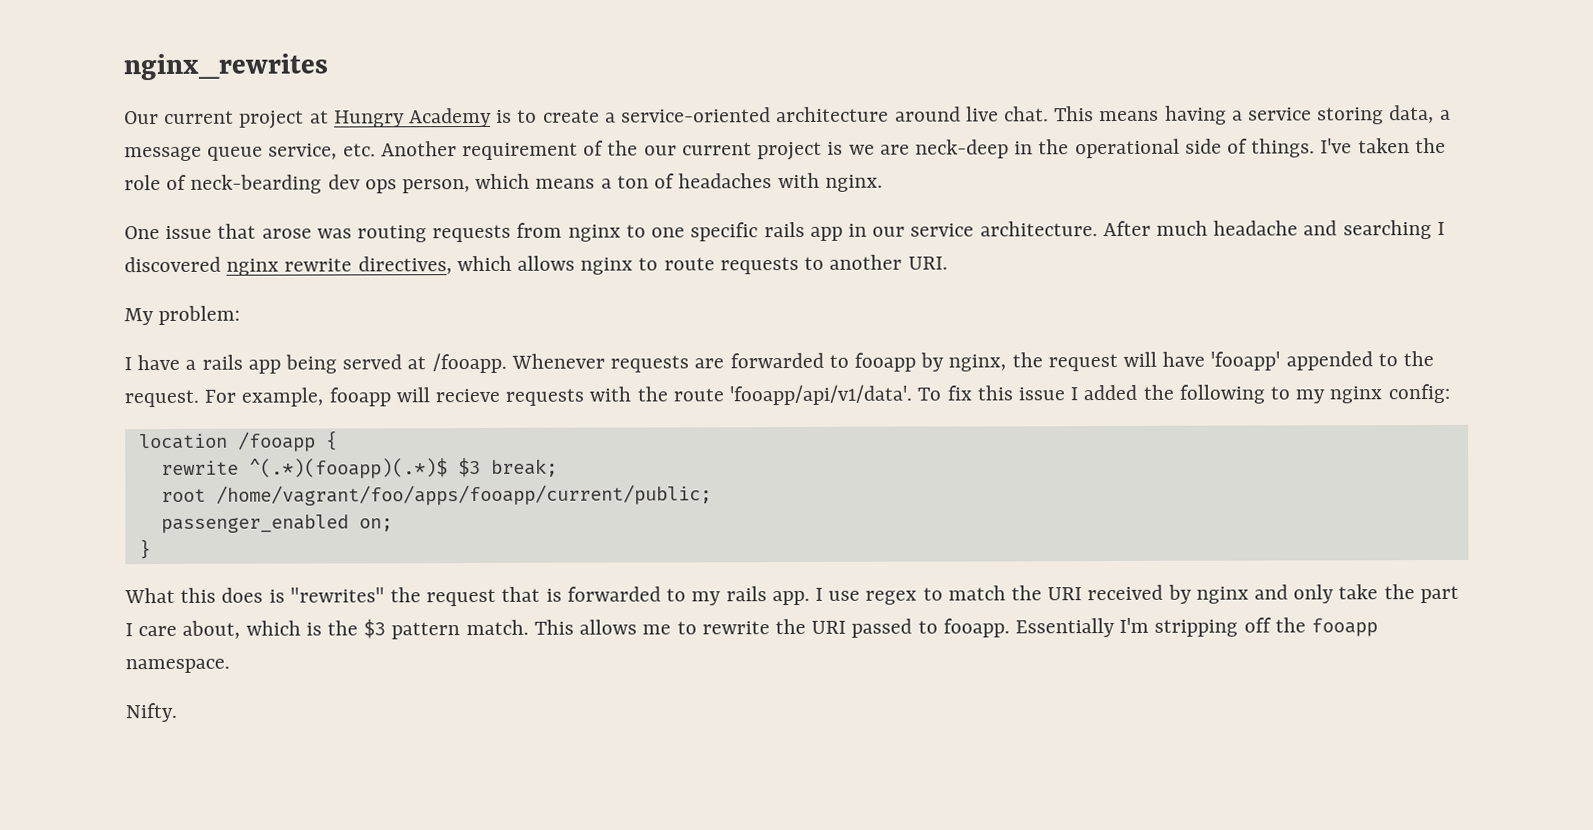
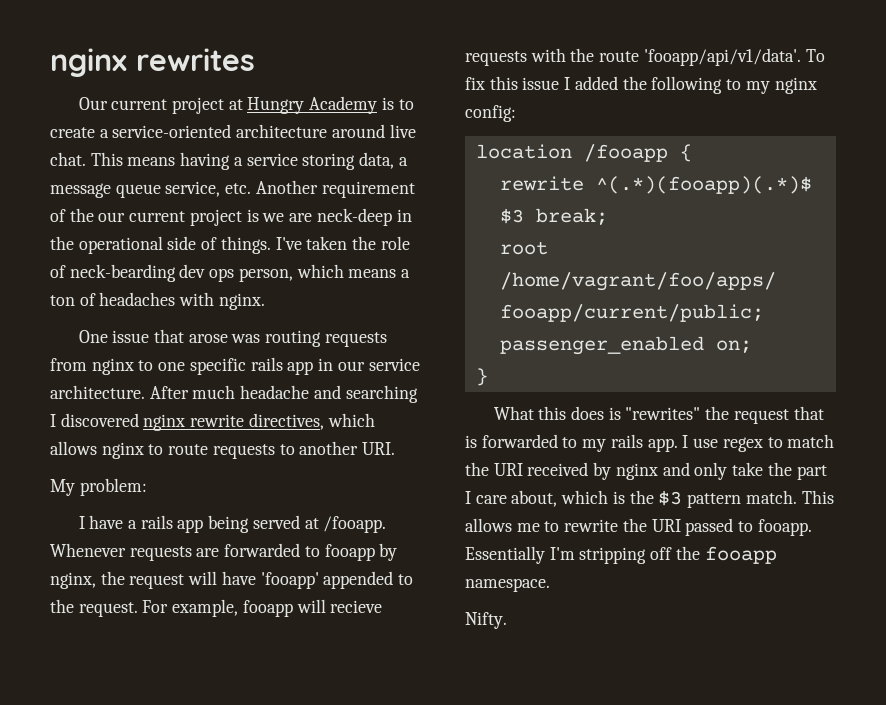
[123,53,328,81] nginx_rewrites -> [50,48,255,77] nginx rewrites

